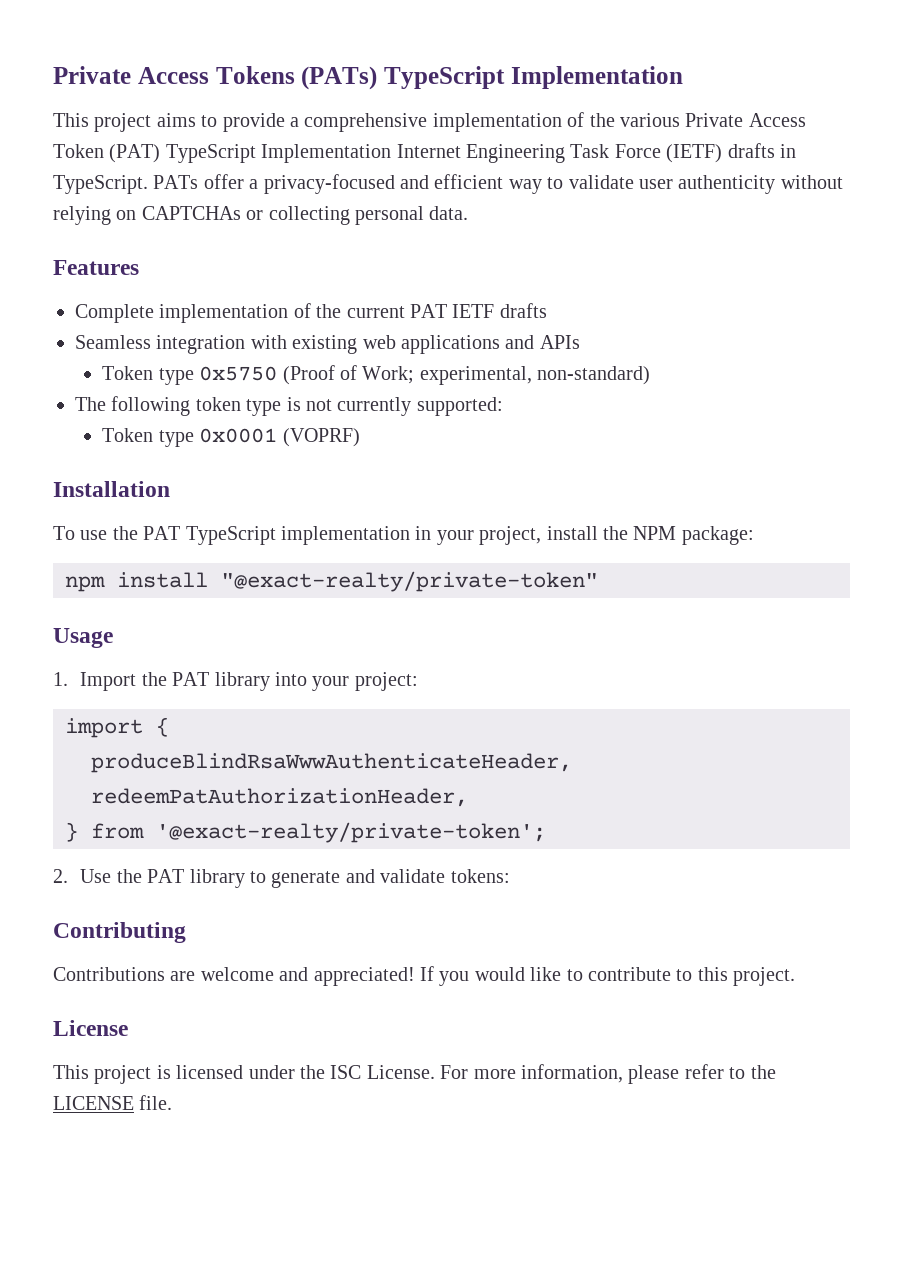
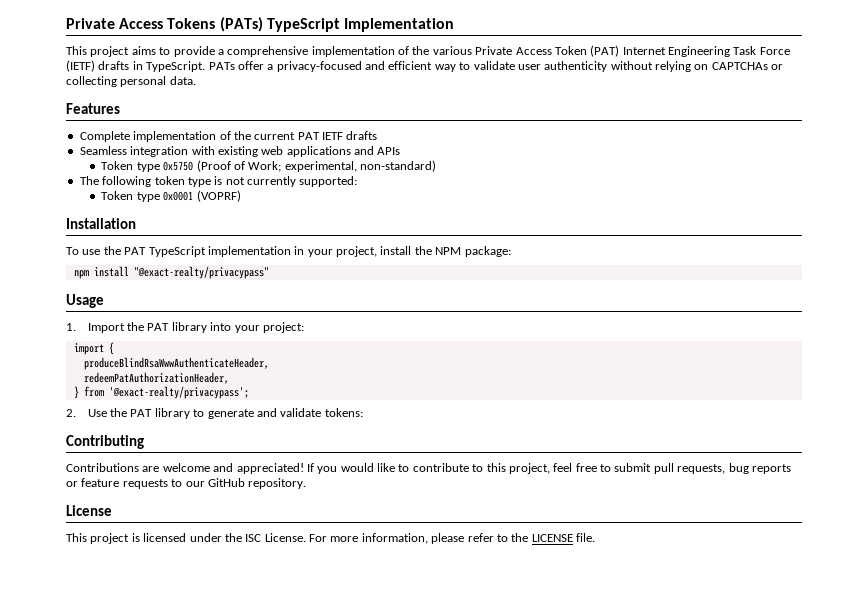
[165,144,392,163] TypeScript Implementation -> (620, 51) none
[221,571,598,592] "@exact-realty/private-token" -> [133,266,269,279] "@exact-realty/privacypass"
[156,822,546,843] '@exact-realty/private-token'; -> [108,386,249,399] '@exact-realty/privacypass';
[733,967,796,986] project. -> [508,463,791,474] [66,478,307,489] project, feel free to submit pull requests, bug reports or feature requests to our GitHub repository.

